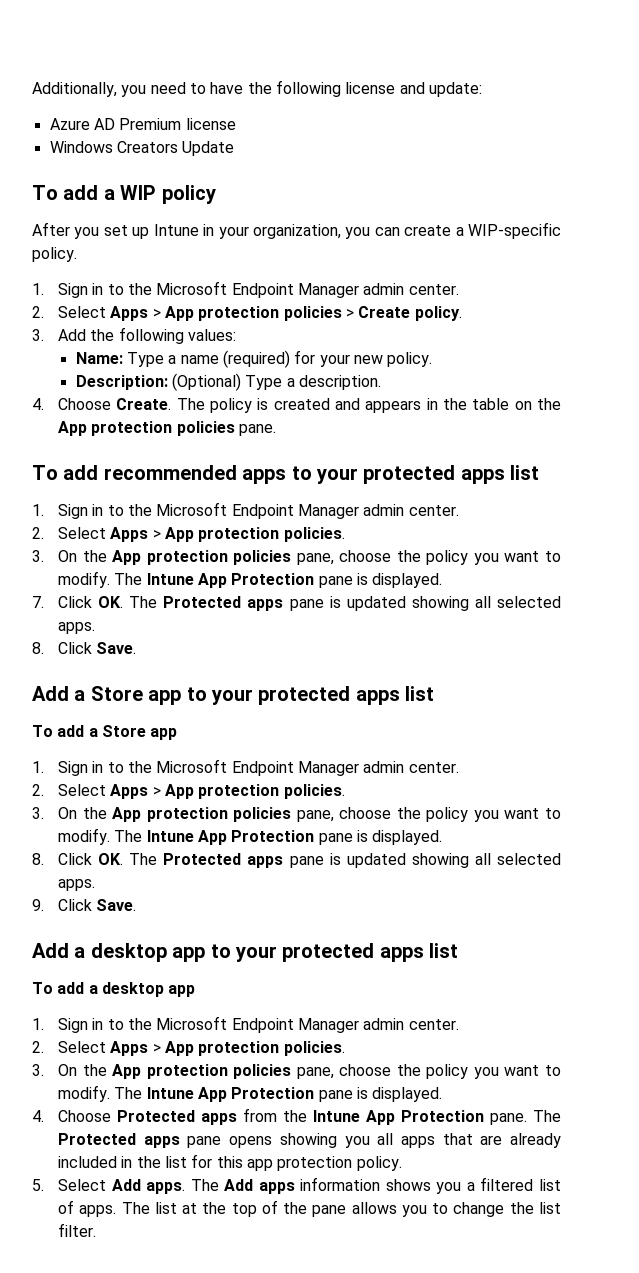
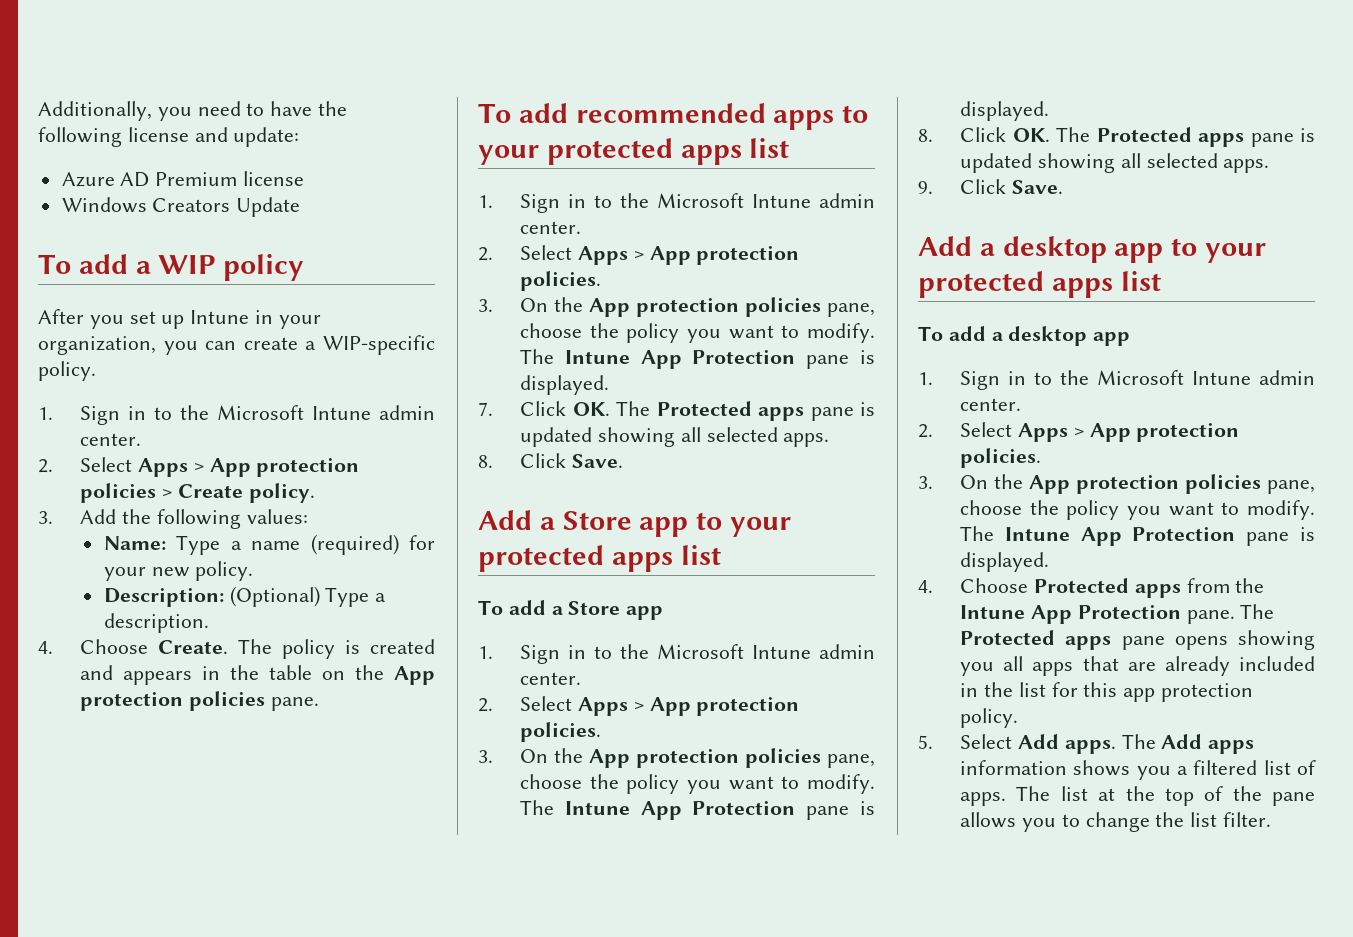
[231,283,360,298] Endpoint Manager -> [312,406,372,420] Intune
[231,504,360,519] Endpoint Manager -> [752,194,812,208] Intune
[231,761,360,776] Endpoint Manager -> [752,645,812,659] Intune
[231,1018,360,1033] Endpoint Manager -> [1192,371,1252,385] Intune

